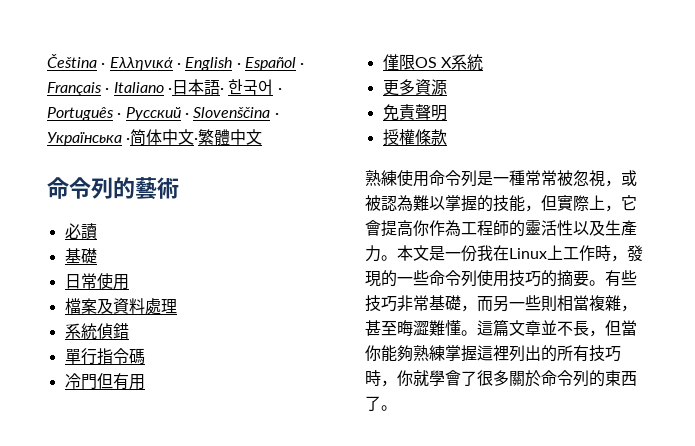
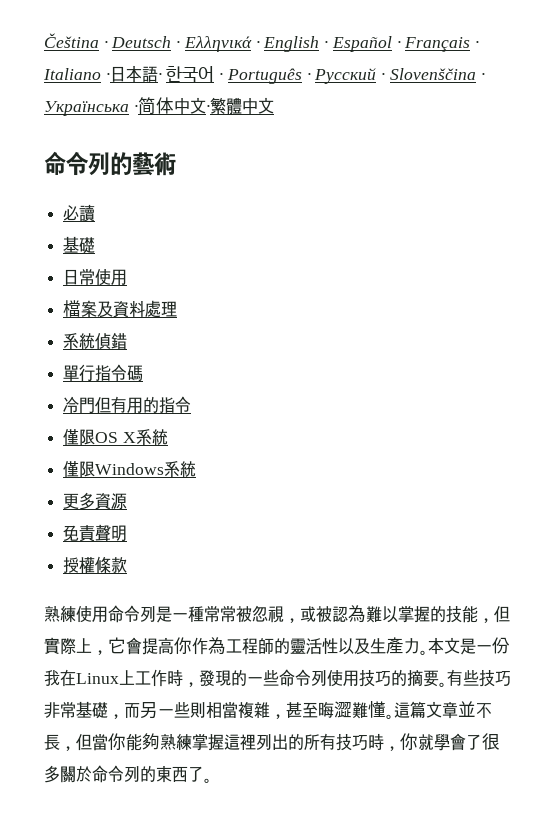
(106, 65) none -> [111,36,181,48] Deutsch ∙
(145, 382) none -> [143,396,192,413] 的指令
(483, 62) none -> [63,460,197,478] // 僅限Windows系統

